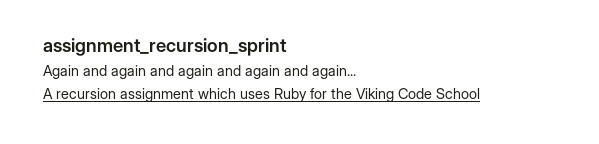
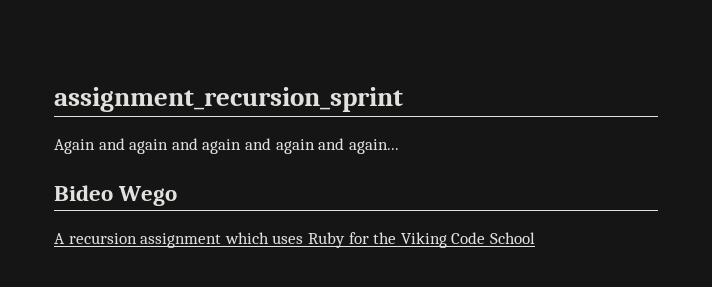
(356, 72) none -> [54,185,178,206] // Bideo Wego

